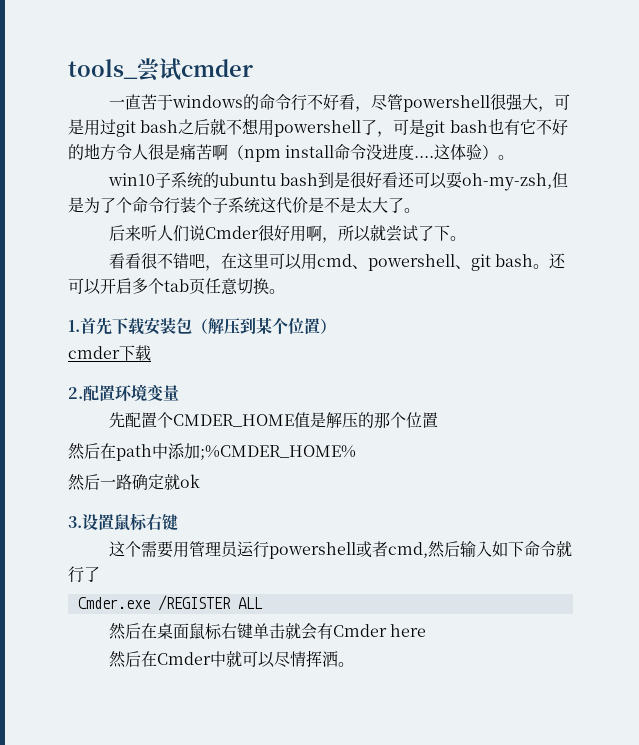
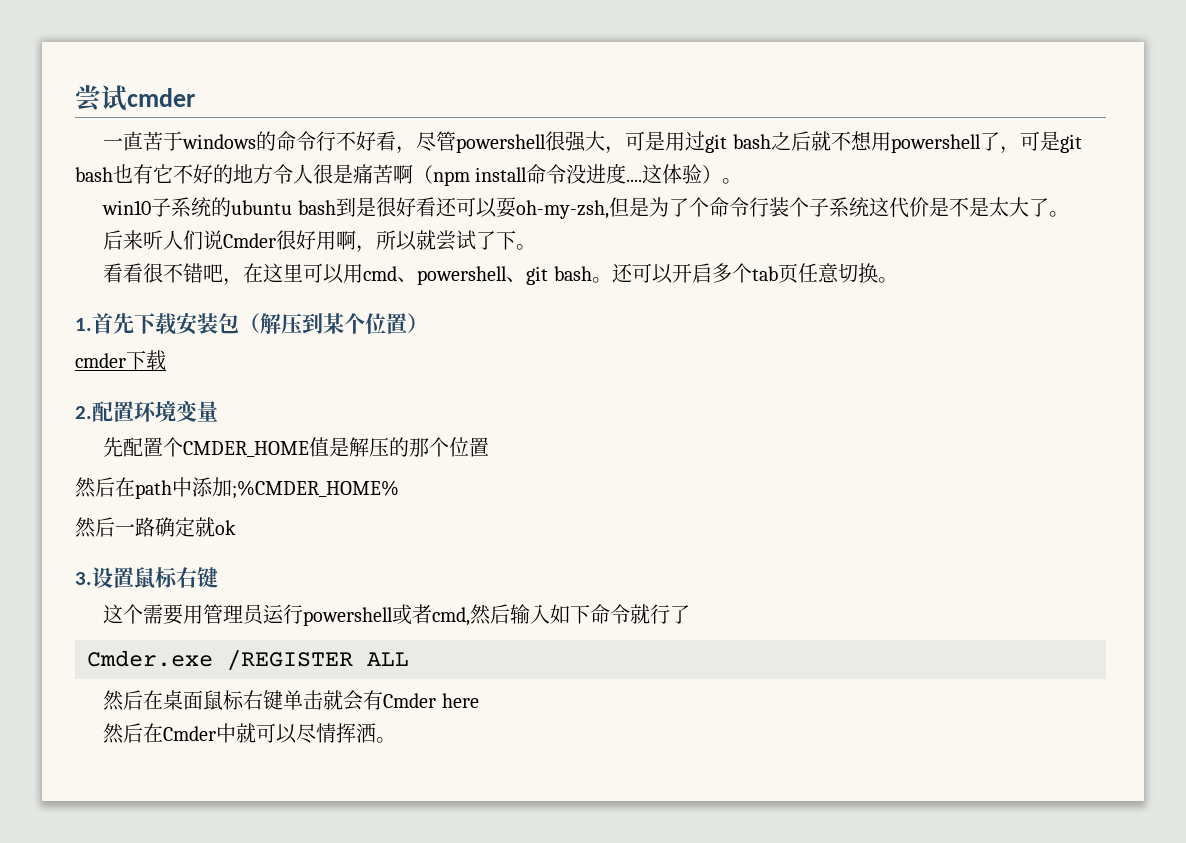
[68,59,138,79] tools_ -> (75, 98) none

